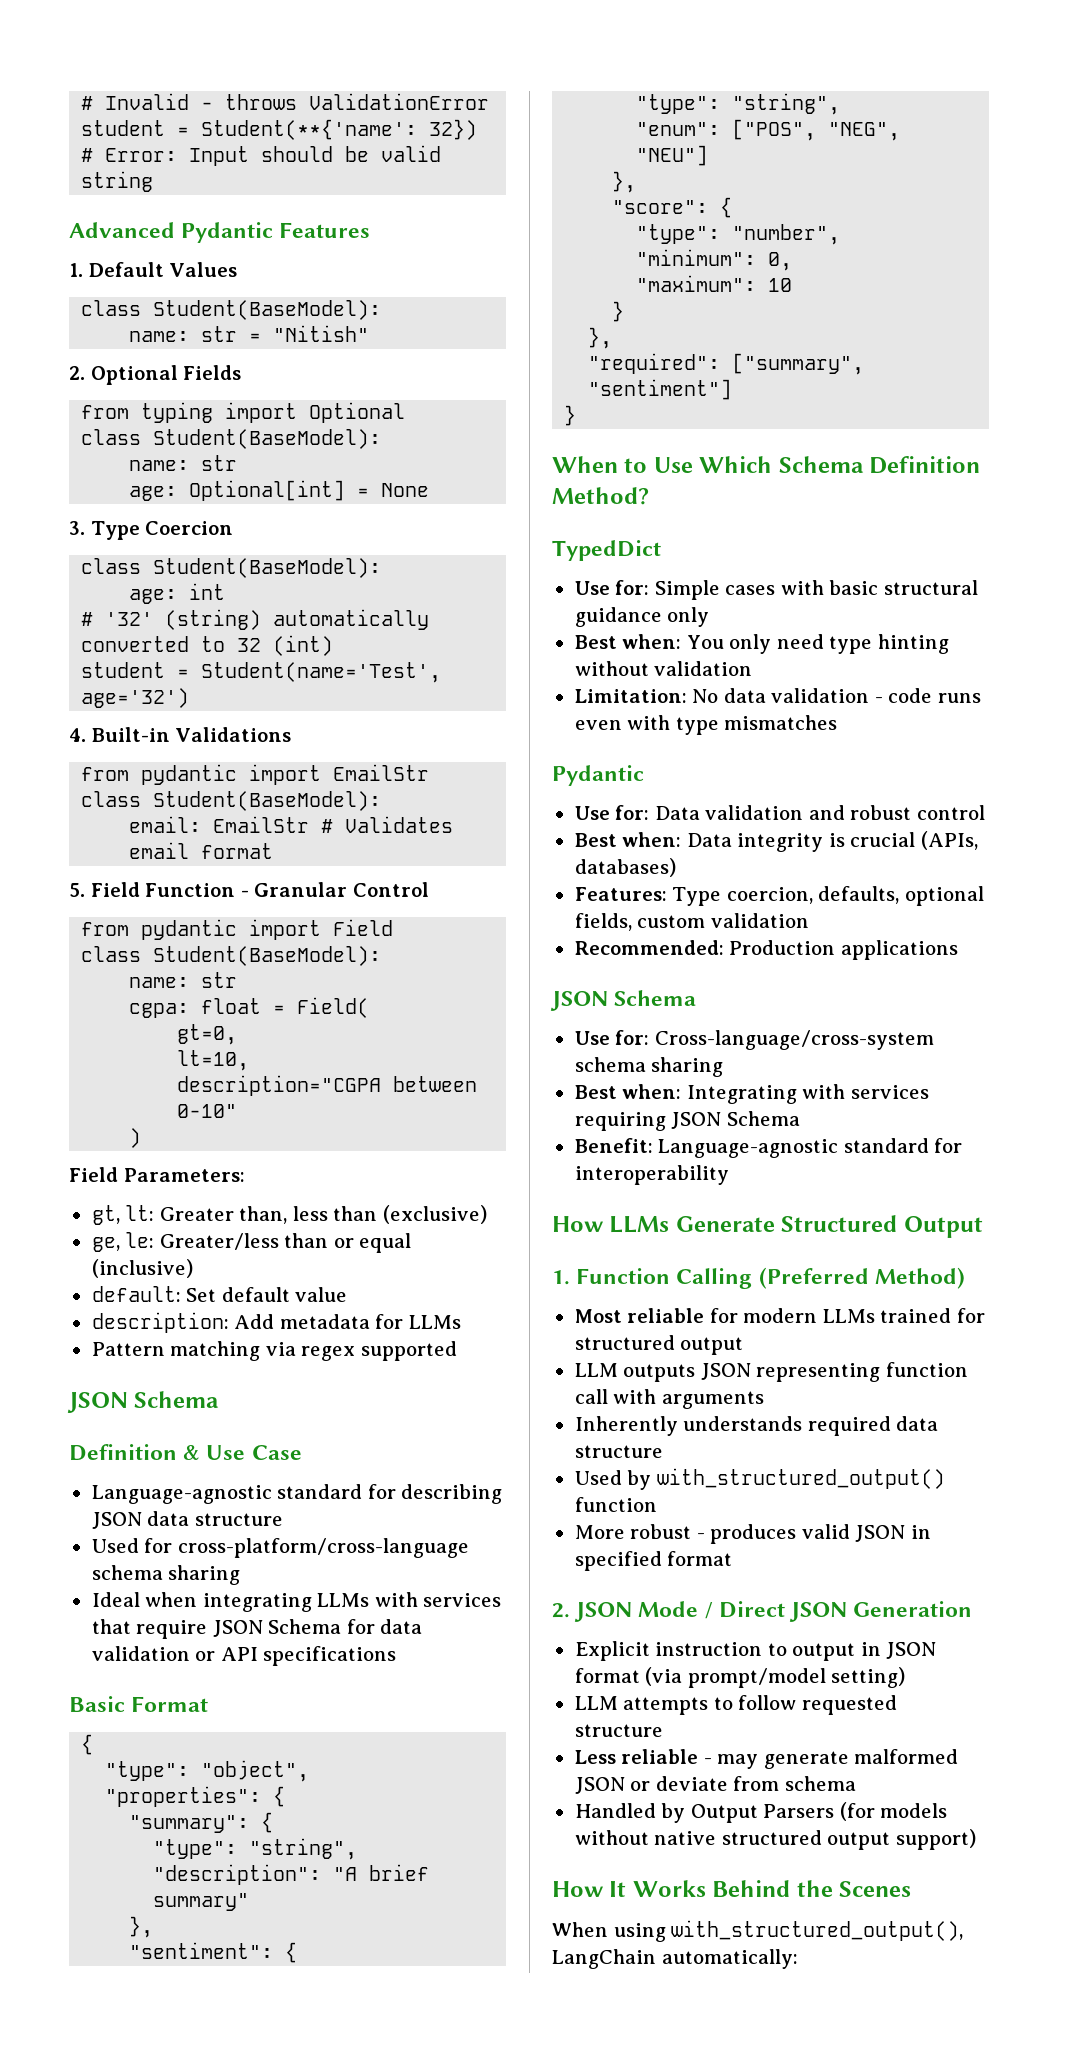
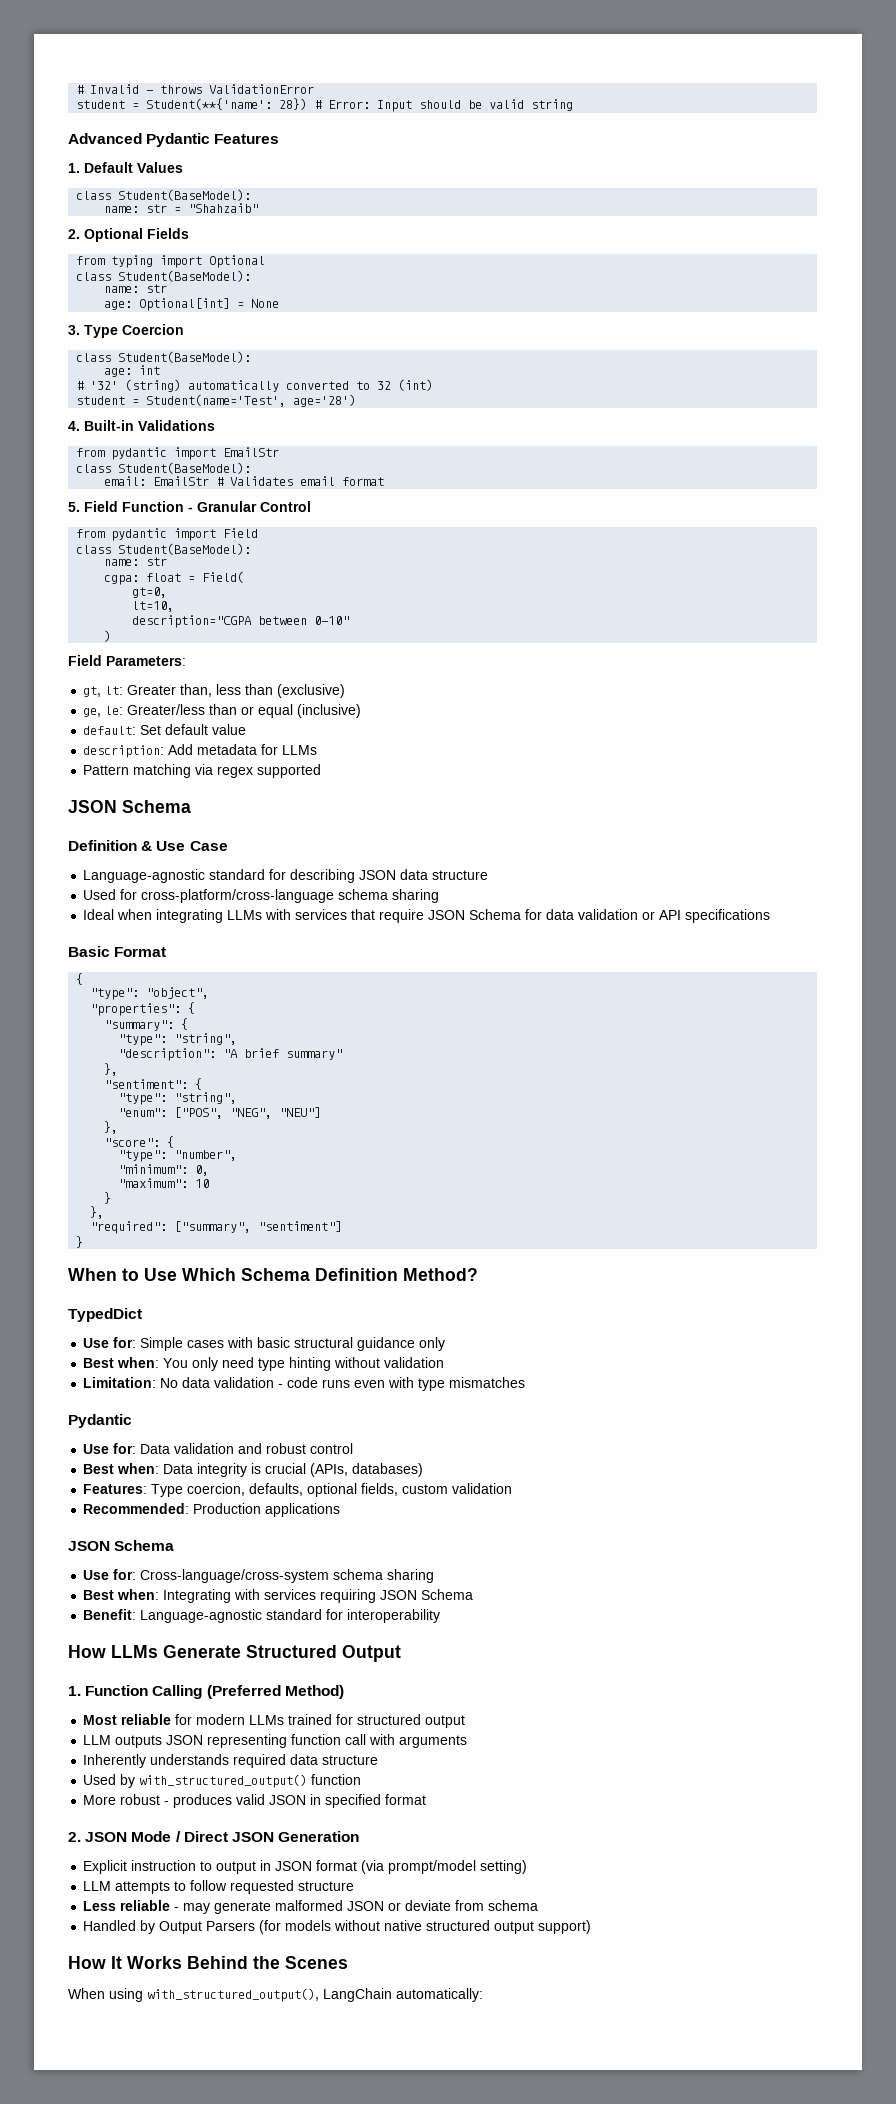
[429,119,478,140] 32}) -> [279,98,308,110] 28})
[273,325,370,342] "Nitish" -> [188,203,259,213] "Shahzaib"
[81,688,190,708] age='32') -> [293,394,357,407] age='28')

